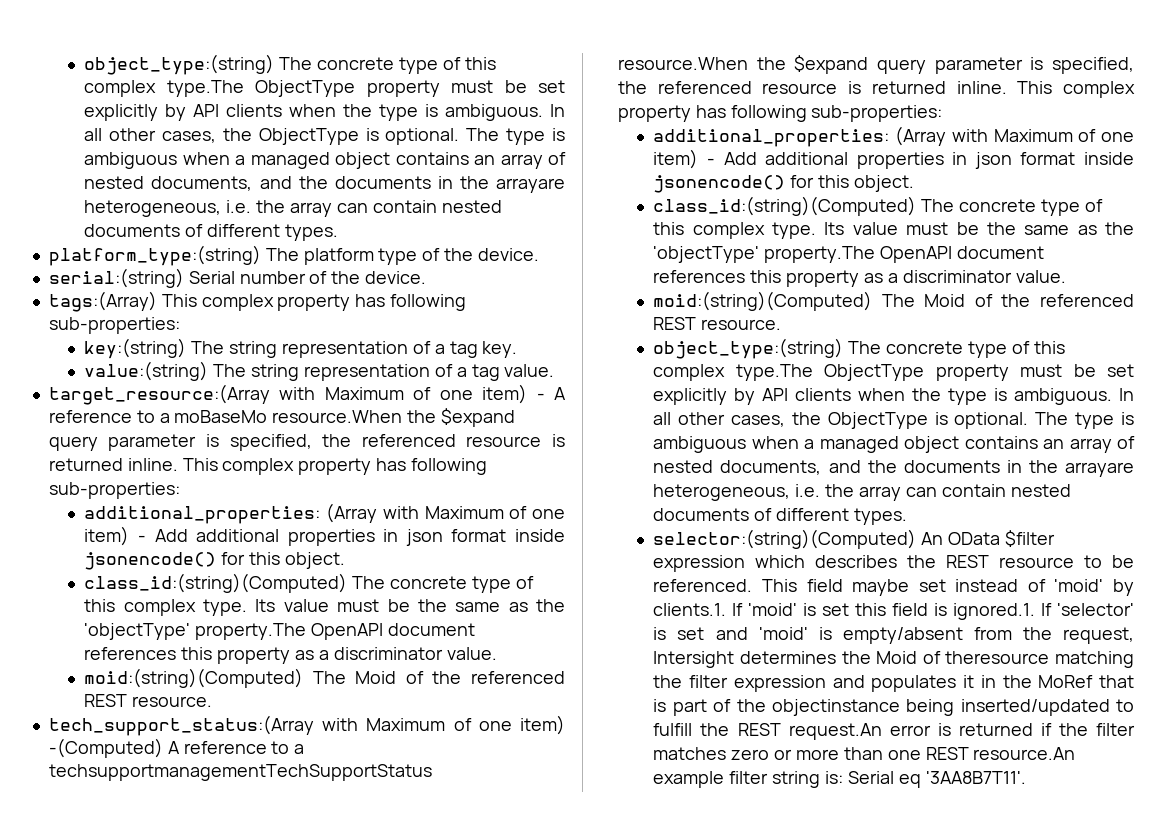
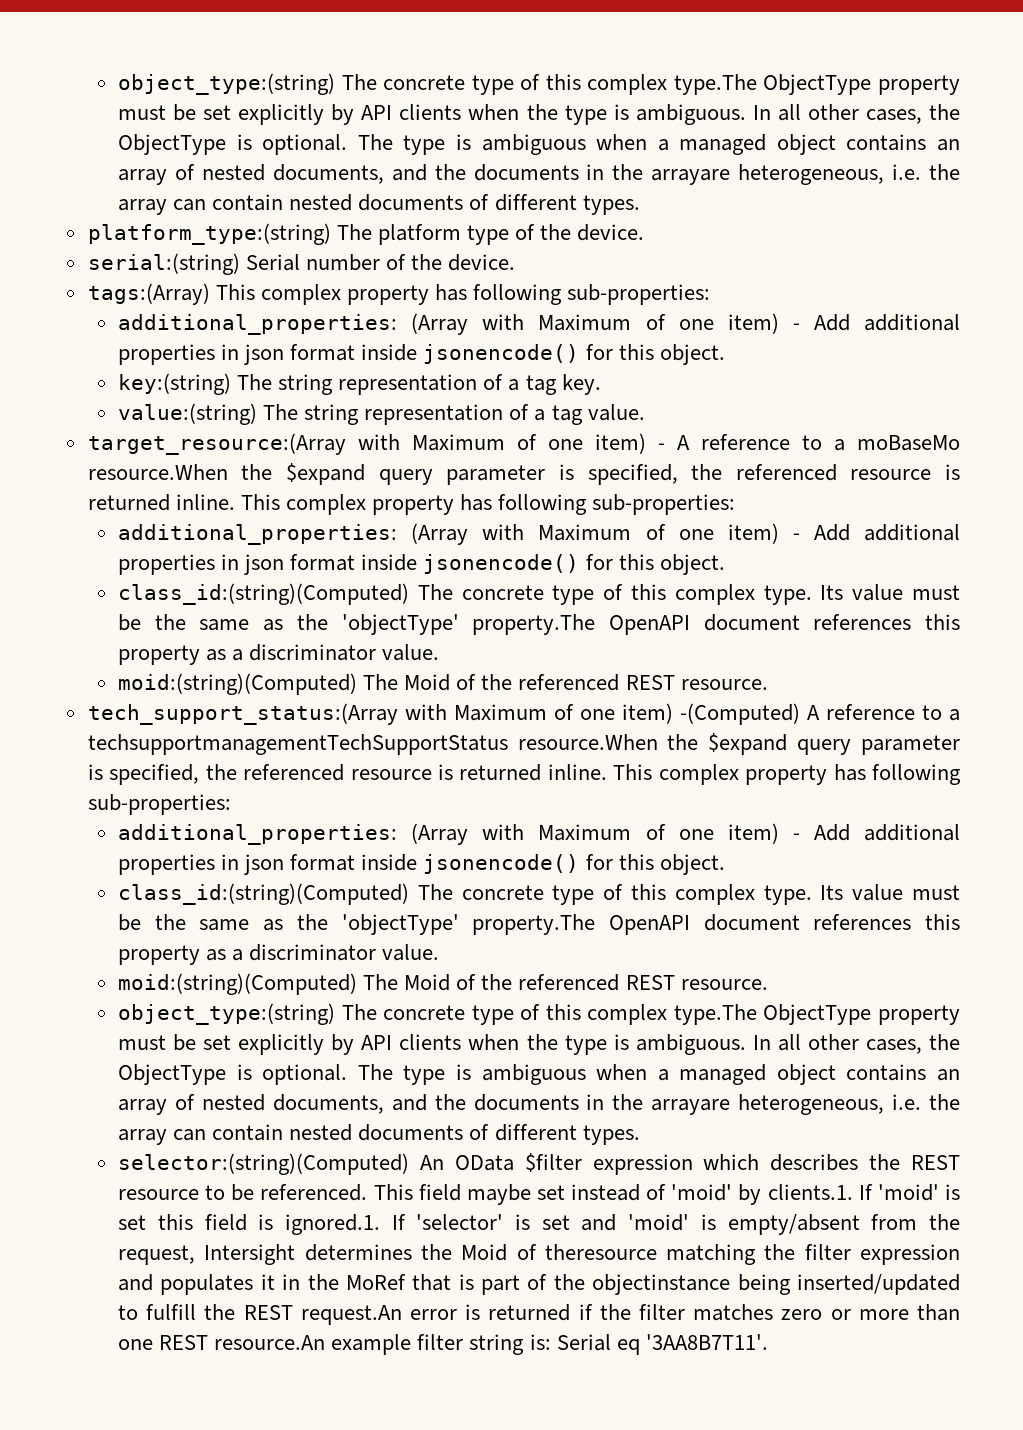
(180, 325) none -> [118,313,960,335] [118,344,725,365] // additional_properties: (Array with Maximum of one item) - Add additional properties in json format inside jsonencode() for this object.

